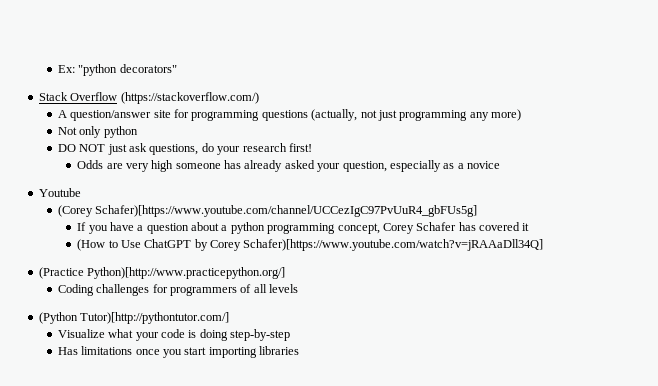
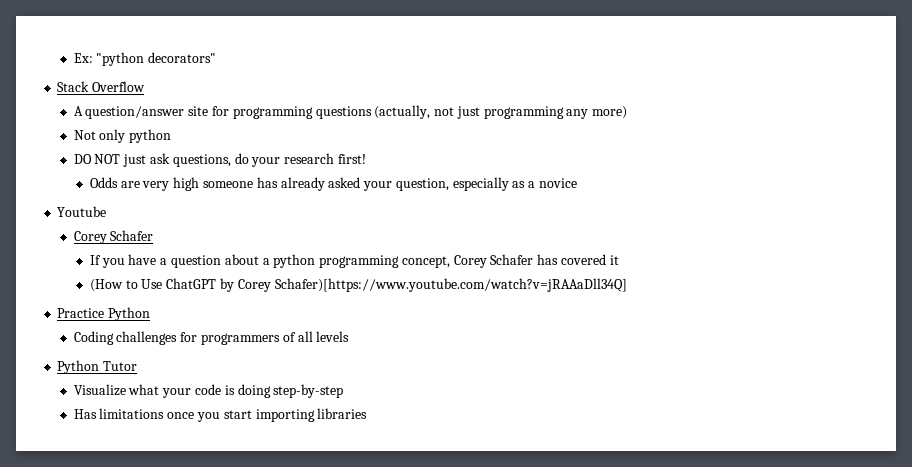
[120,92,259,104] (https://stackoverflow.com/) -> (146, 86) none
[57,205,478,217] (Corey Schafer)[https://www.youtube.com/channel/UCCezIgC97PvUuR4_gbFUs5g] -> [73,230,154,244] Corey Schafer
[38,267,286,279] (Practice Python)[http://www.practicepython.org/] -> [57,307,151,321] Practice Python
[38,312,230,324] (Python Tutor)[http://pythontutor.com/] -> [57,360,138,374] Python Tutor

